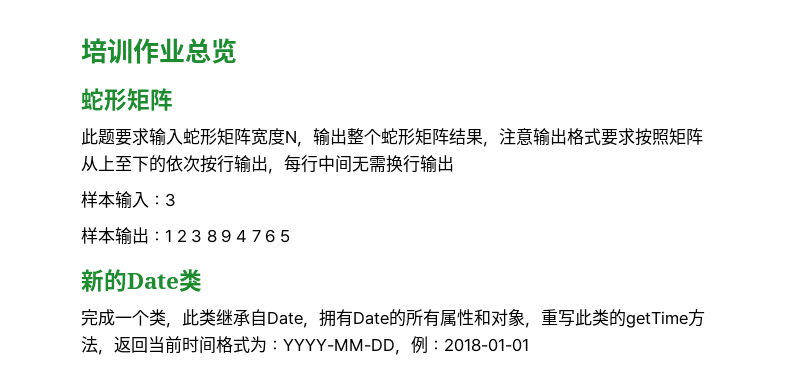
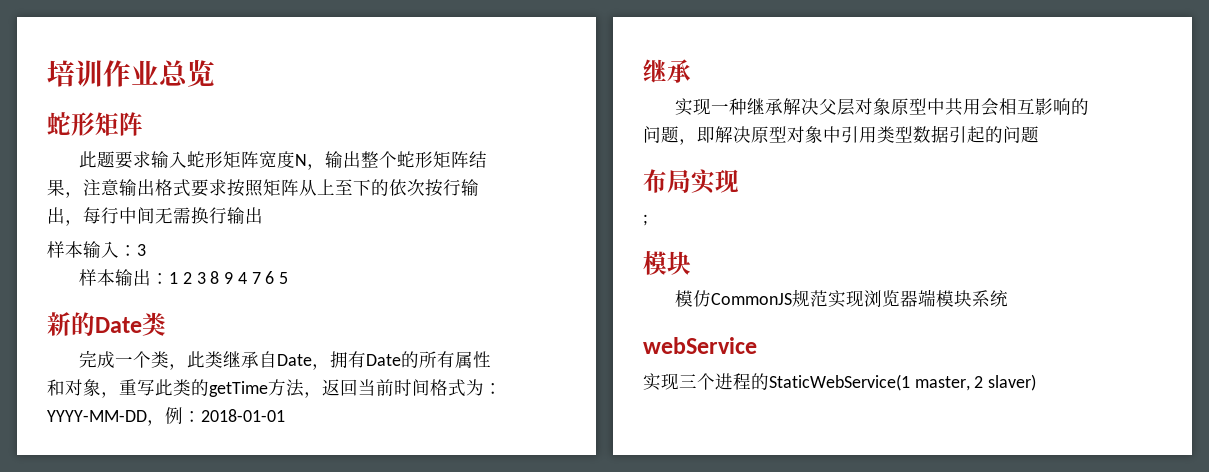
(529, 345) none -> [643,59,691,83] [675,98,1090,116] [643,125,1039,145] [643,169,739,194] [643,214,648,226] [643,251,691,275] [675,289,1009,308] [643,337,757,354] [643,373,1037,391] // 继承 // 实现一种继承解决父层对象原型中共用会相互影响的问题，即解决原型对象中引用类型数据引起的问题 // 布局实现 // ; // 模块 // 模仿CommonJS规范实现浏览器端模块系统 // webService // 实现三个进程的StaticWebService(1 master, 2 slaver)

